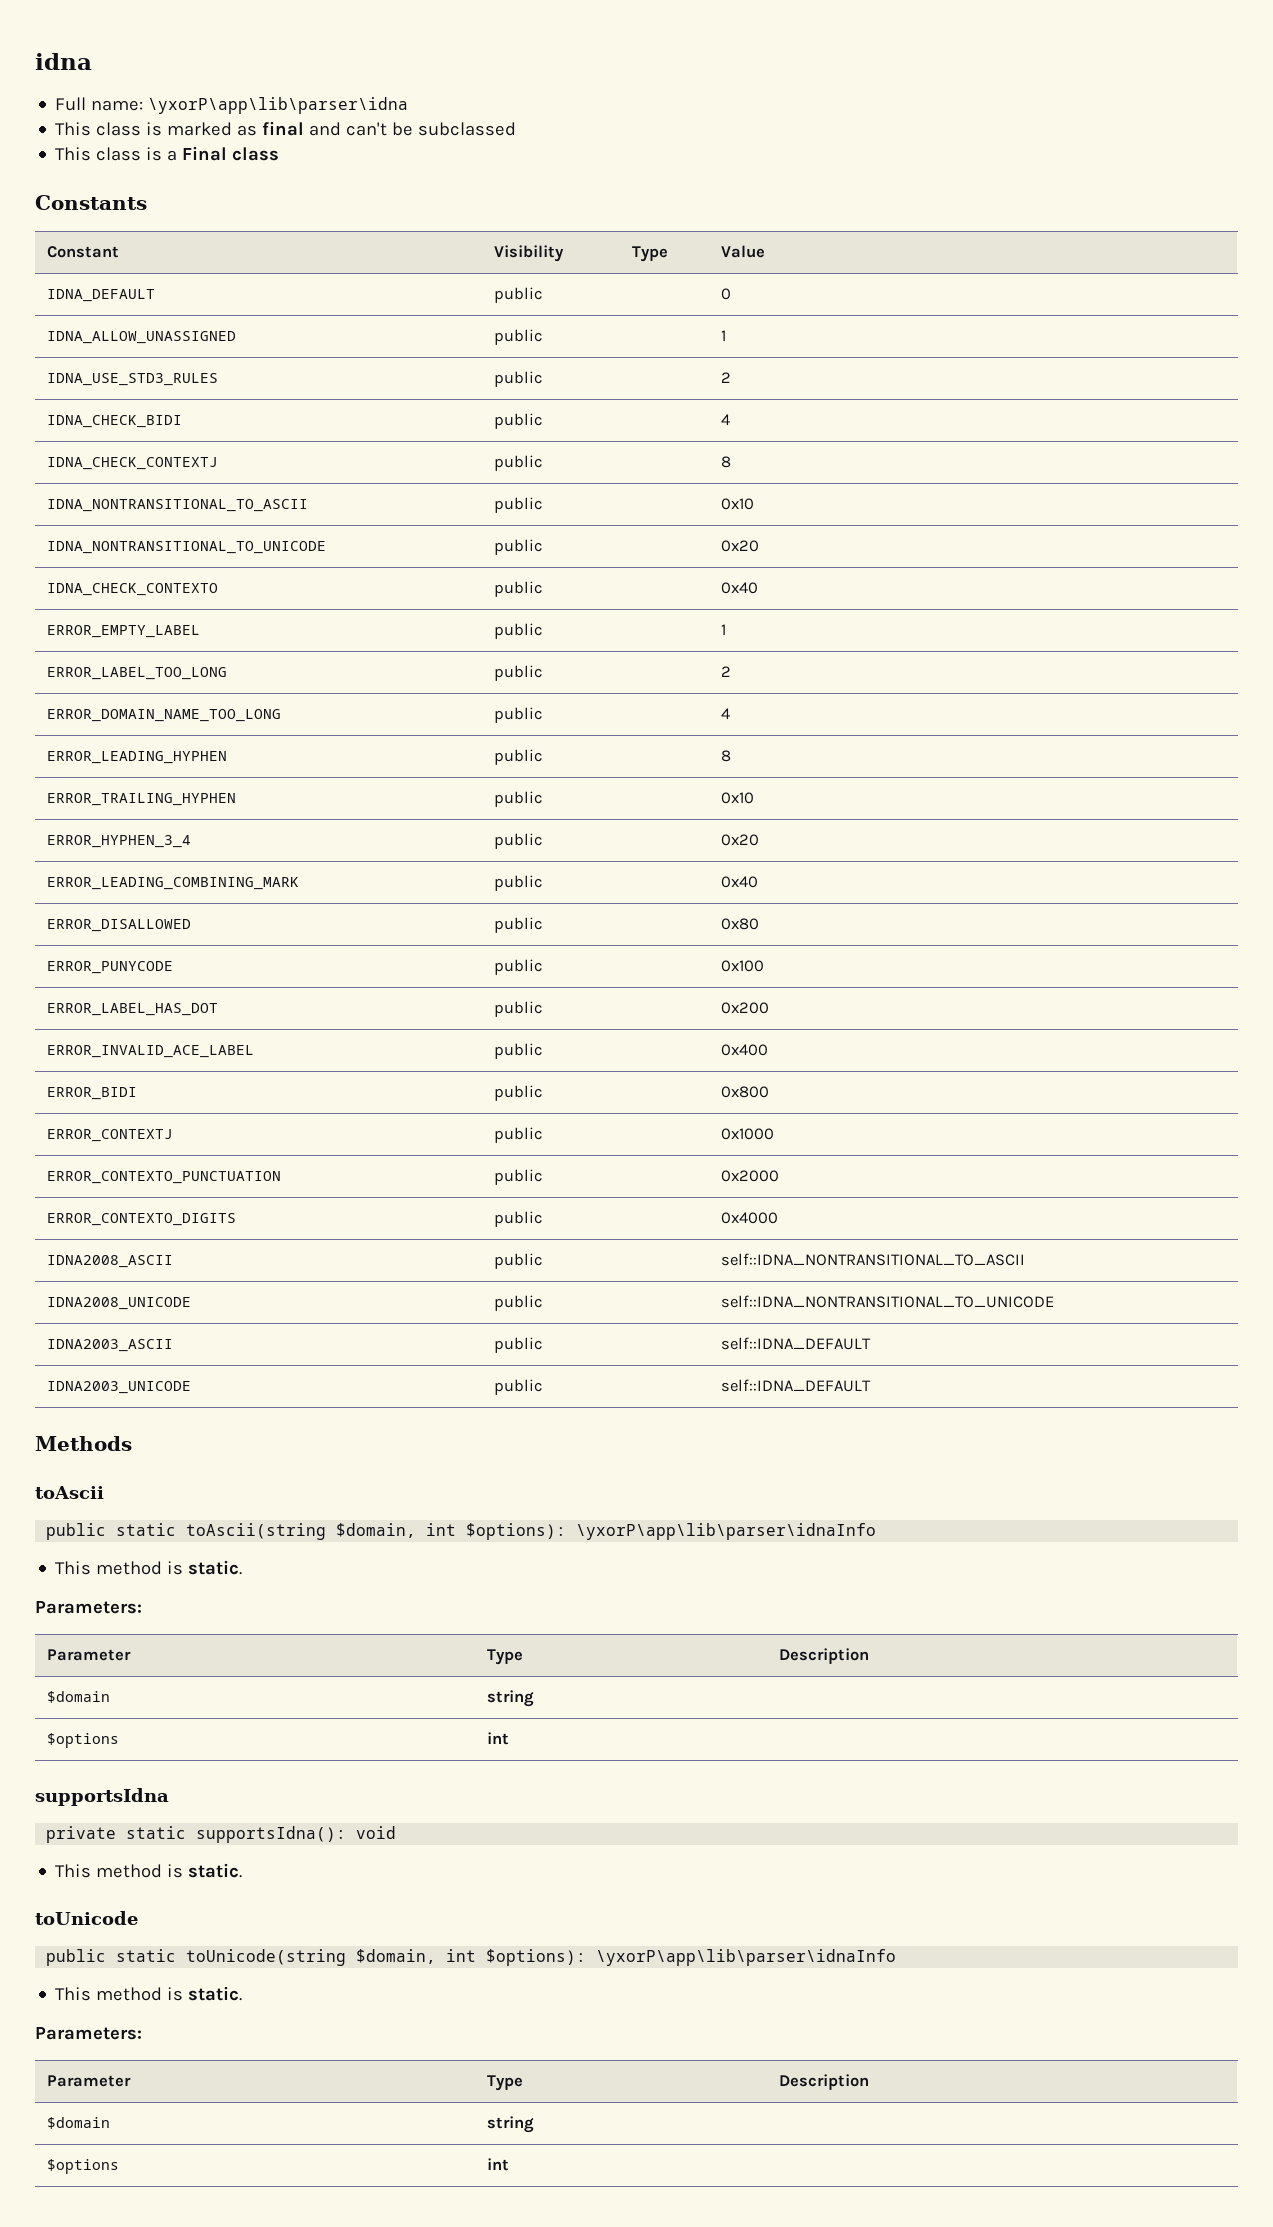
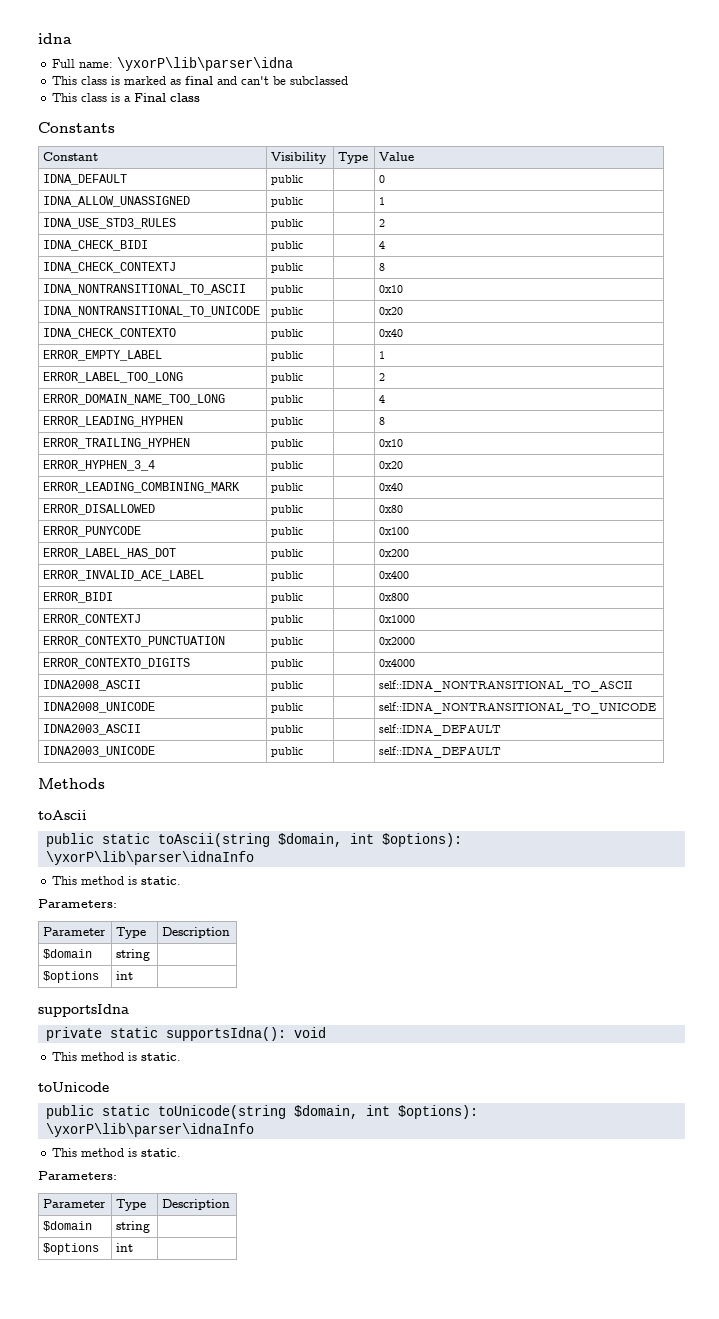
[148,97,409,114] \yxorP\app\lib\parser\idna -> [117,57,294,71] \yxorP\lib\parser\idna
[576,1523,877,1540] \yxorP\app\lib\parser\idnaInfo -> [45,851,254,865] \yxorP\lib\parser\idnaInfo
[596,1949,897,1966] \yxorP\app\lib\parser\idnaInfo -> [45,1123,254,1137] \yxorP\lib\parser\idnaInfo

